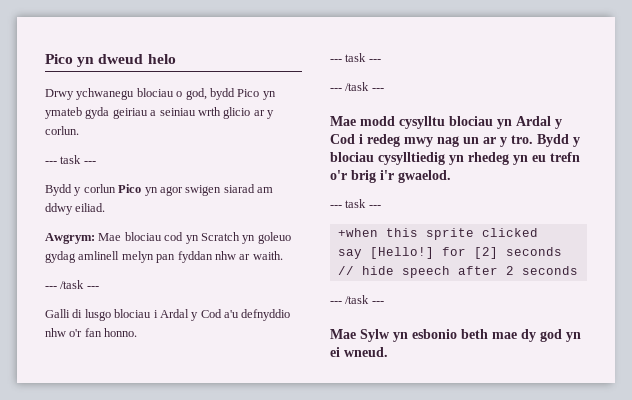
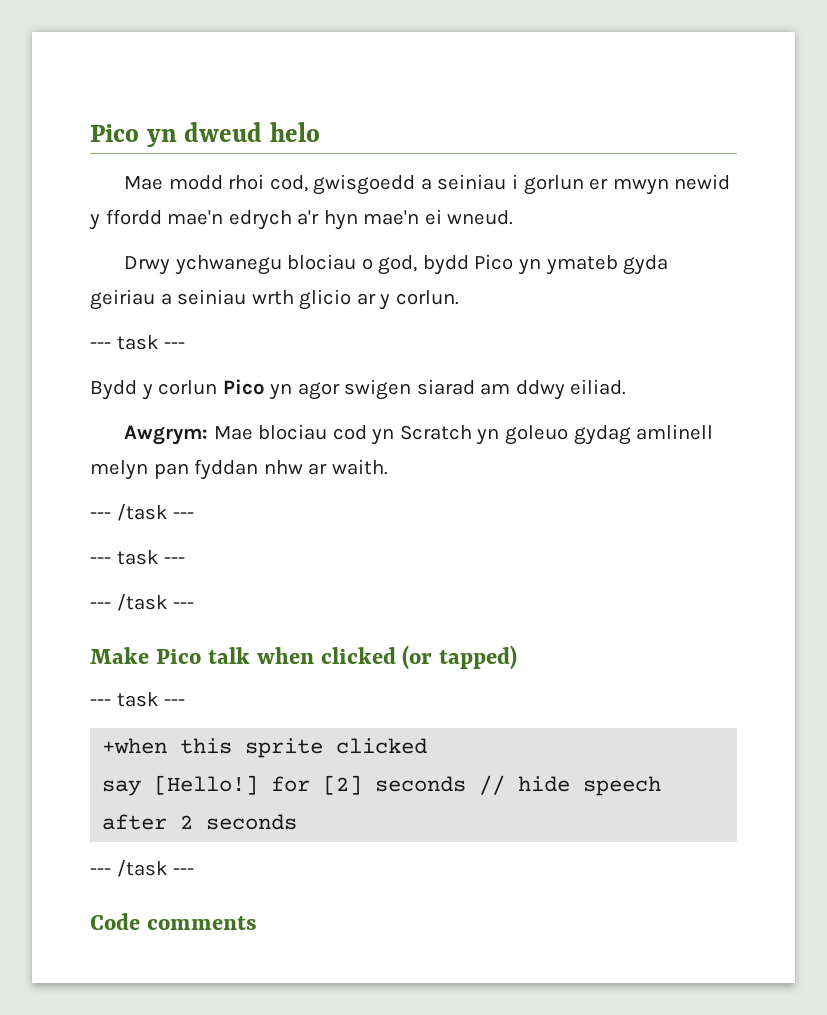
(176, 59) none -> [124,174,731,195] [89,209,514,230] // Mae modd rhoi cod, gwisgoedd a seiniau i gorlun er mwyn newid y ffordd mae'n edrych a'r hyn mae'n ei wneud.
[45,309,291,321] [45,328,138,337] // Galli di lusgo blociau i Ardal y Cod a'u defnyddio nhw o'r fan honno. -> (195, 515) none
[330,116,562,129] [330,134,580,147] [330,152,580,165] [330,170,451,183] Mae modd cysylltu blociau yn Ardal y Cod i redeg mwy nag un ar y tro. Bydd y blociau cysylltiedig yn rhedeg yn eu trefn o'r brig i'r gwaelod. -> [90,645,518,670] Make Pico talk when clicked (or tapped)
[330,329,581,342] [330,347,388,357] Mae Sylw yn esbonio beth mae dy god yn ei wneud. -> [90,913,257,930] Code comments

